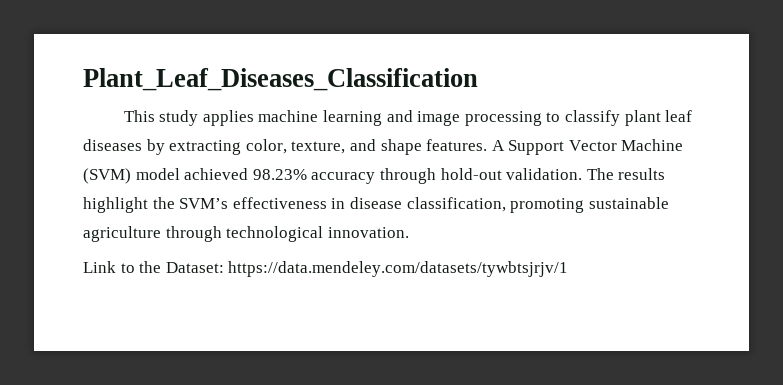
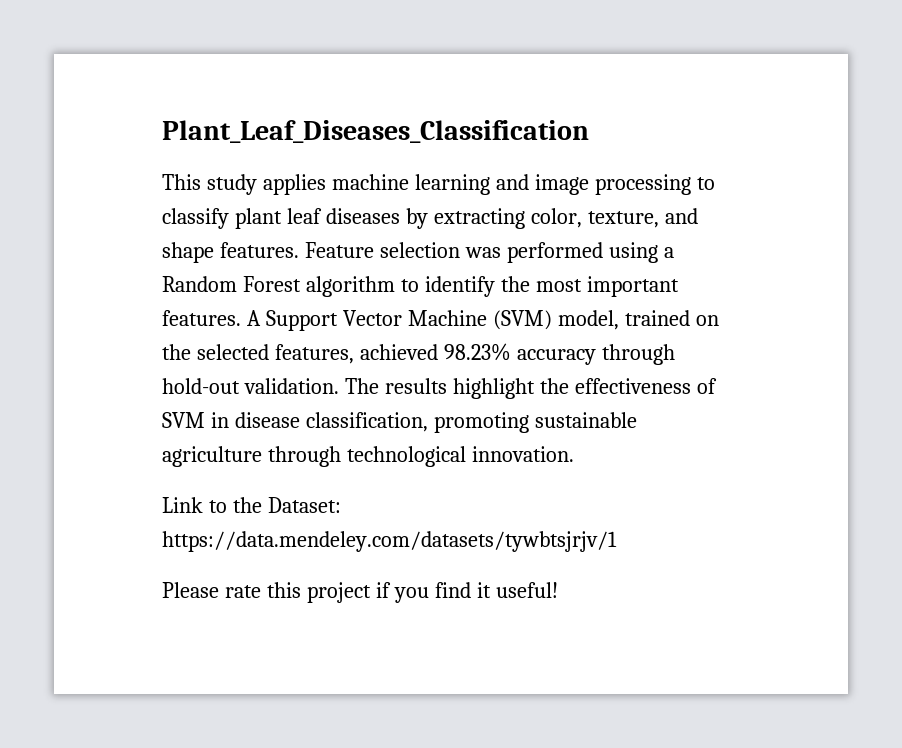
(488, 145) none -> [304,242,674,263] [162,276,679,297] [162,310,241,326] Feature selection was performed using a Random Forest algorithm to identify the most important features.
[135,168,180,180] model -> [557,310,719,330] [162,344,354,364] model, trained on the selected features,
[179,197,327,209] SVM’s effectiveness -> [574,378,717,394] [162,412,205,428] effectiveness of SVM
(569, 269) none -> [162,582,558,603] // Please rate this project if you find it useful!

